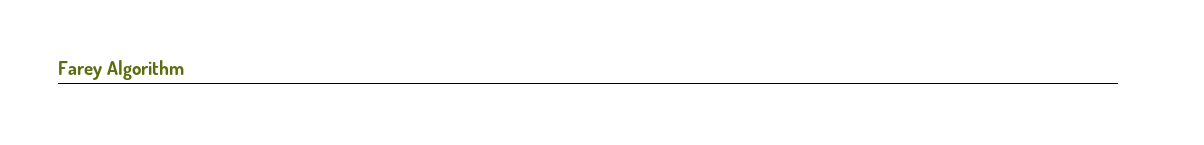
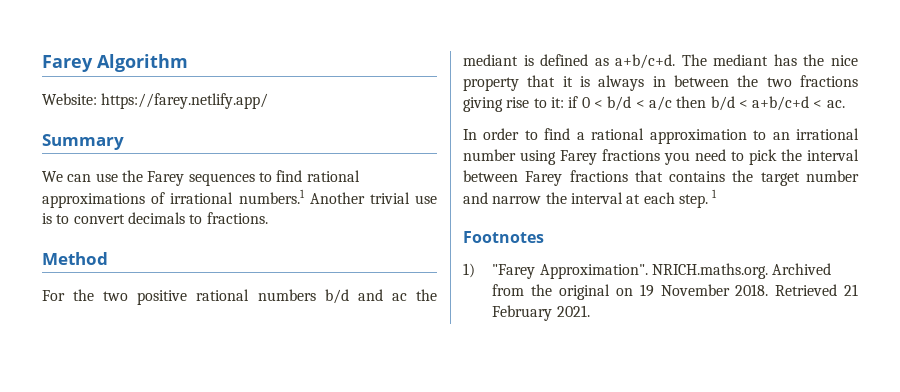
(185, 70) none -> [42,93,269,109] [42,134,124,150] [42,170,360,186] [42,189,438,208] [42,212,268,224] [42,252,108,265] [42,289,437,305] [463,54,858,69] [463,75,858,91] [463,96,845,112] [463,128,859,144] [463,149,859,165] [463,170,859,186] [463,189,718,208] [463,231,544,243] [463,263,832,279] [492,284,858,300] [492,305,590,321] // Website: https://farey.netlify.app/ // Summary // We can use the Farey sequences to find rational approximations of irrational numbers.1 Another trivial use is to convert decimals to fractions. // Method // For the two positive rational numbers b/d and ac the mediant is defined as a+b/c+d. The mediant has the nice property that it is always in between the two fractions giving rise to it: if 0 < b/d < a/c then b/d < a+b/c+d < ac. // In order to find a rational approximation to an irrational number using Farey fractions you need to pick the interval between Farey fractions that contains the target number and narrow the interval at each step. 1 // Footnotes // 1) "Farey Approximation". NRICH.maths.org. Archived from the original on 19 November 2018. Retrieved 21 February 2021.

